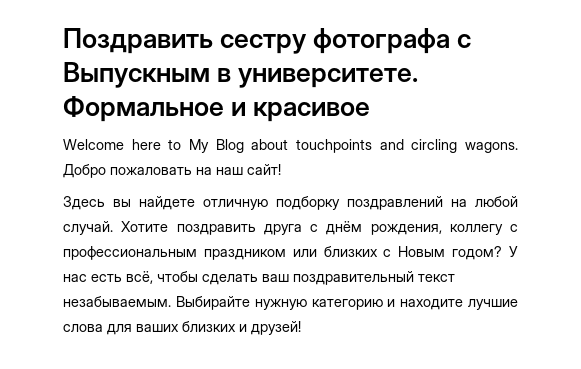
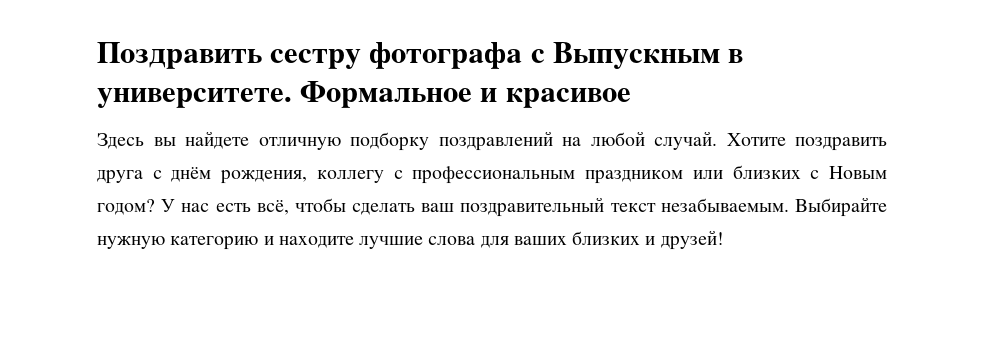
[63,139,518,153] [63,164,281,178] // Welcome here to My Blog about touchpoints and circling wagons. Добро пожаловать на наш сайт! -> (631, 98) none

